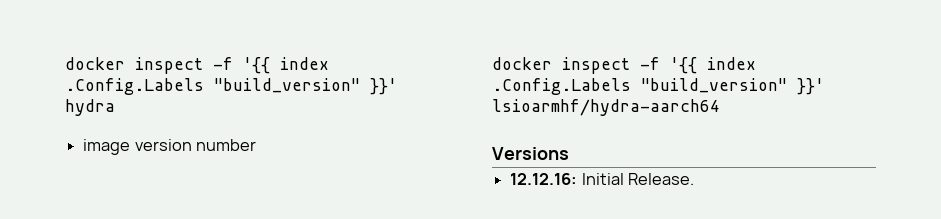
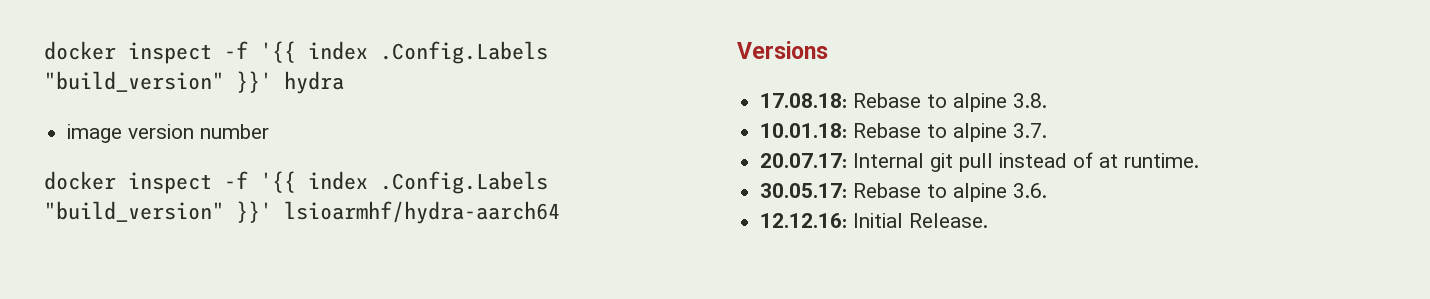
(569, 153) none -> [760,93,1048,112] [760,123,1048,142] [760,152,1200,172] [760,183,1048,202] // 17.08.18: Rebase to alpine 3.8. // 10.01.18: Rebase to alpine 3.7. // 20.07.17: Internal git pull instead of at runtime. // 30.05.17: Rebase to alpine 3.6.

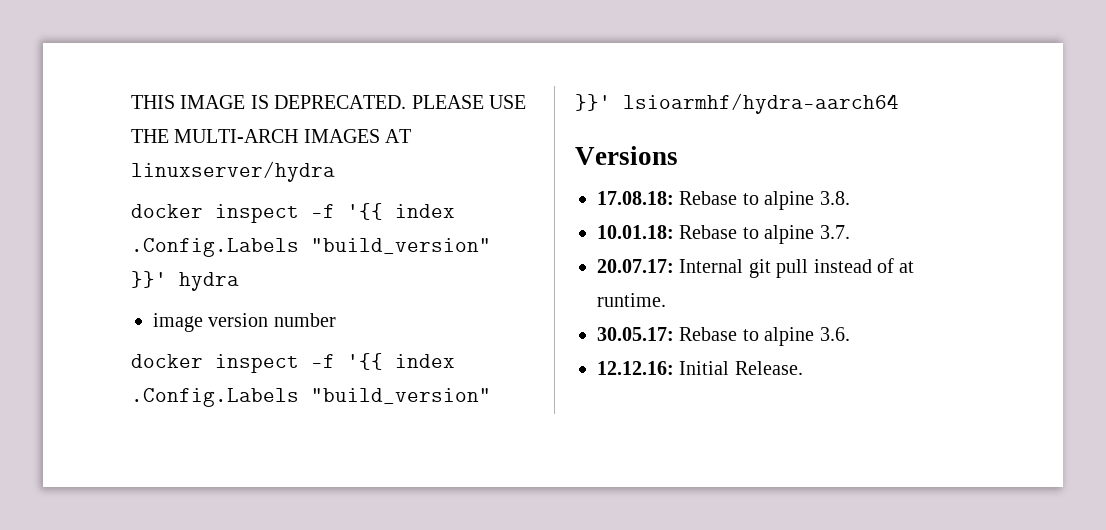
(44, 50) none -> [131,95,526,109] [131,129,412,143] [131,161,335,182] THIS IMAGE IS DEPRECATED. PLEASE USE THE MULTI-ARCH IMAGES AT linuxserver/hydra //

